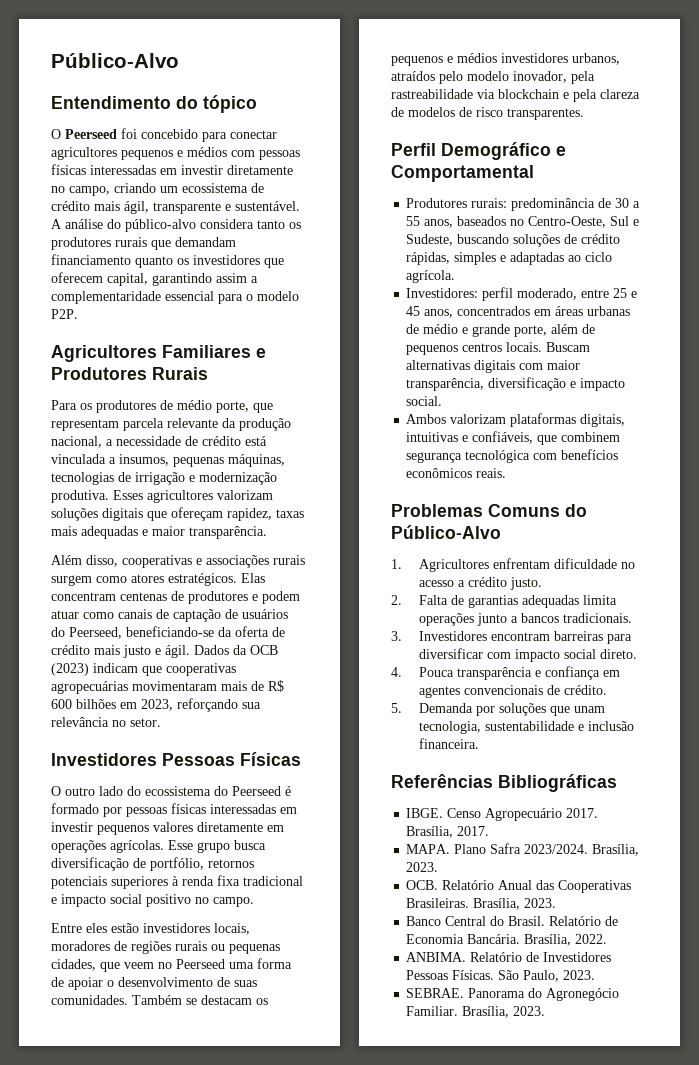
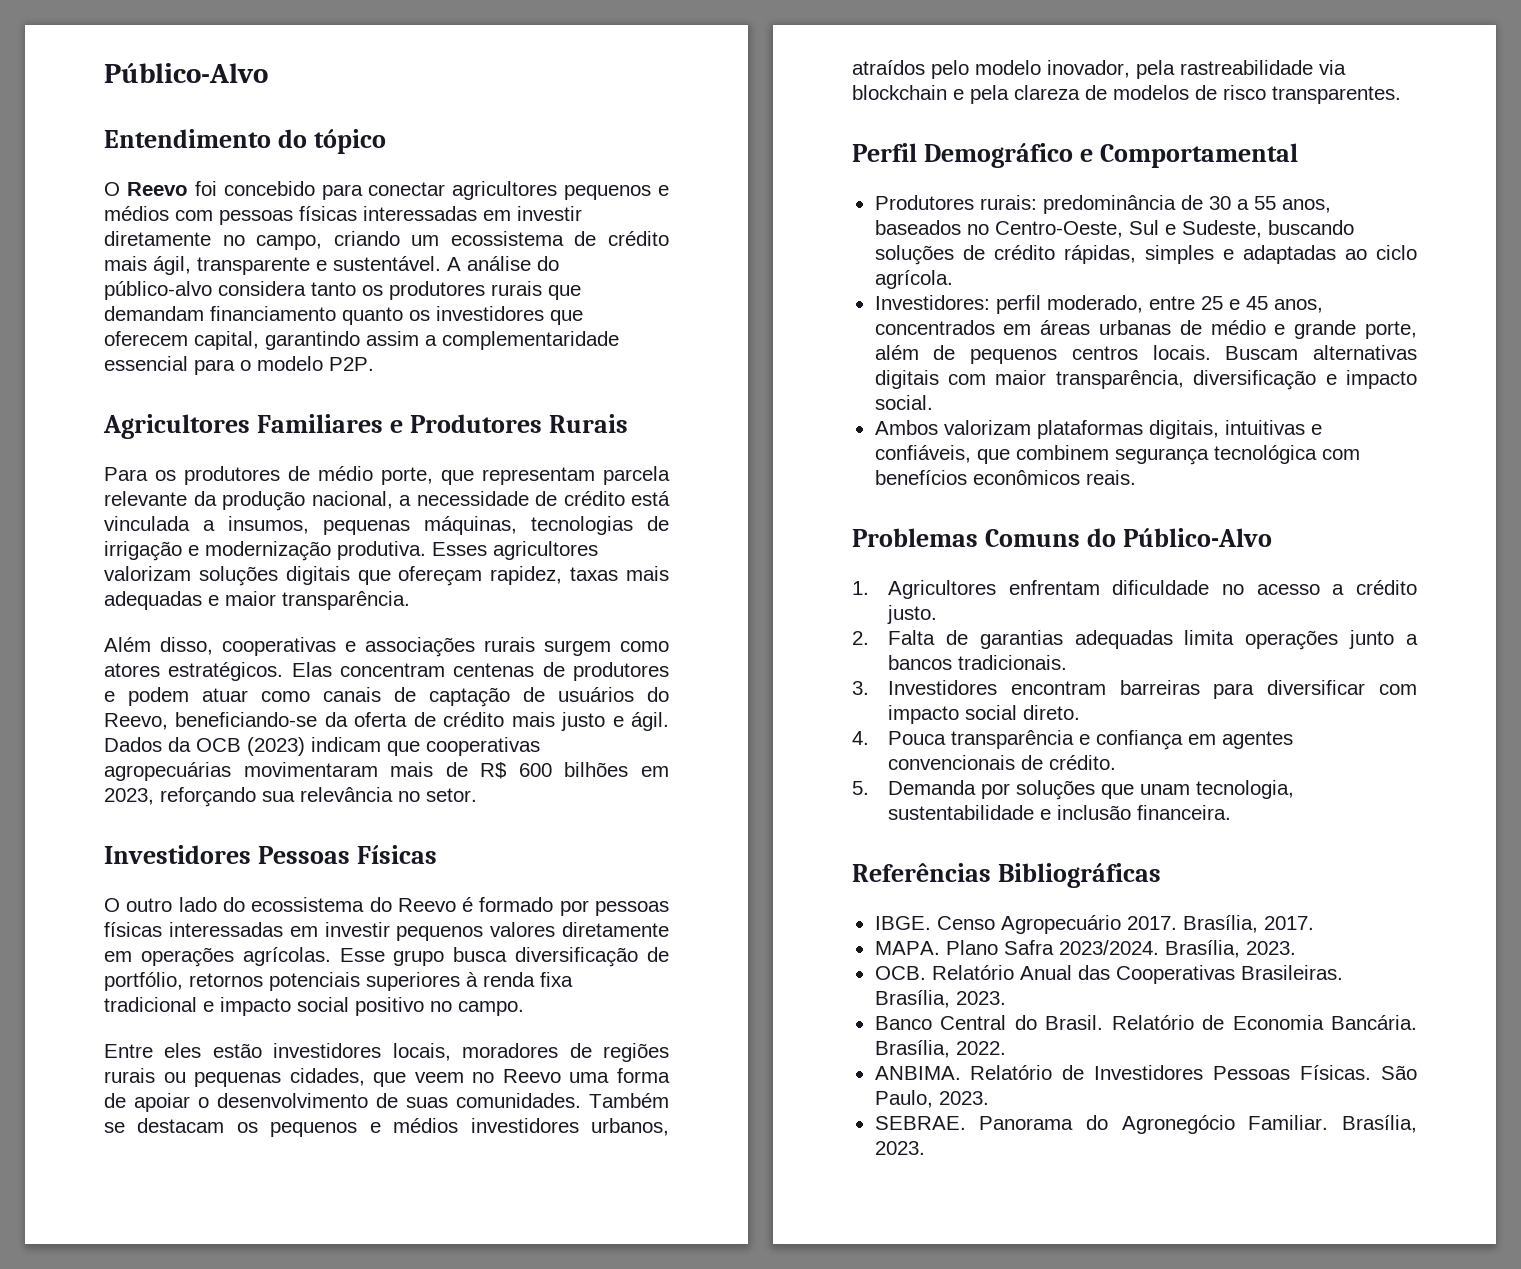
[65,129,117,139] Peerseed -> [126,182,188,196] Reevo
[69,627,122,639] Peerseed, -> [104,713,168,730] Reevo,
[232,786,281,796] Peerseed -> [397,898,456,912] Reevo
[176,959,225,969] Peerseed -> [502,1069,561,1083] Reevo

